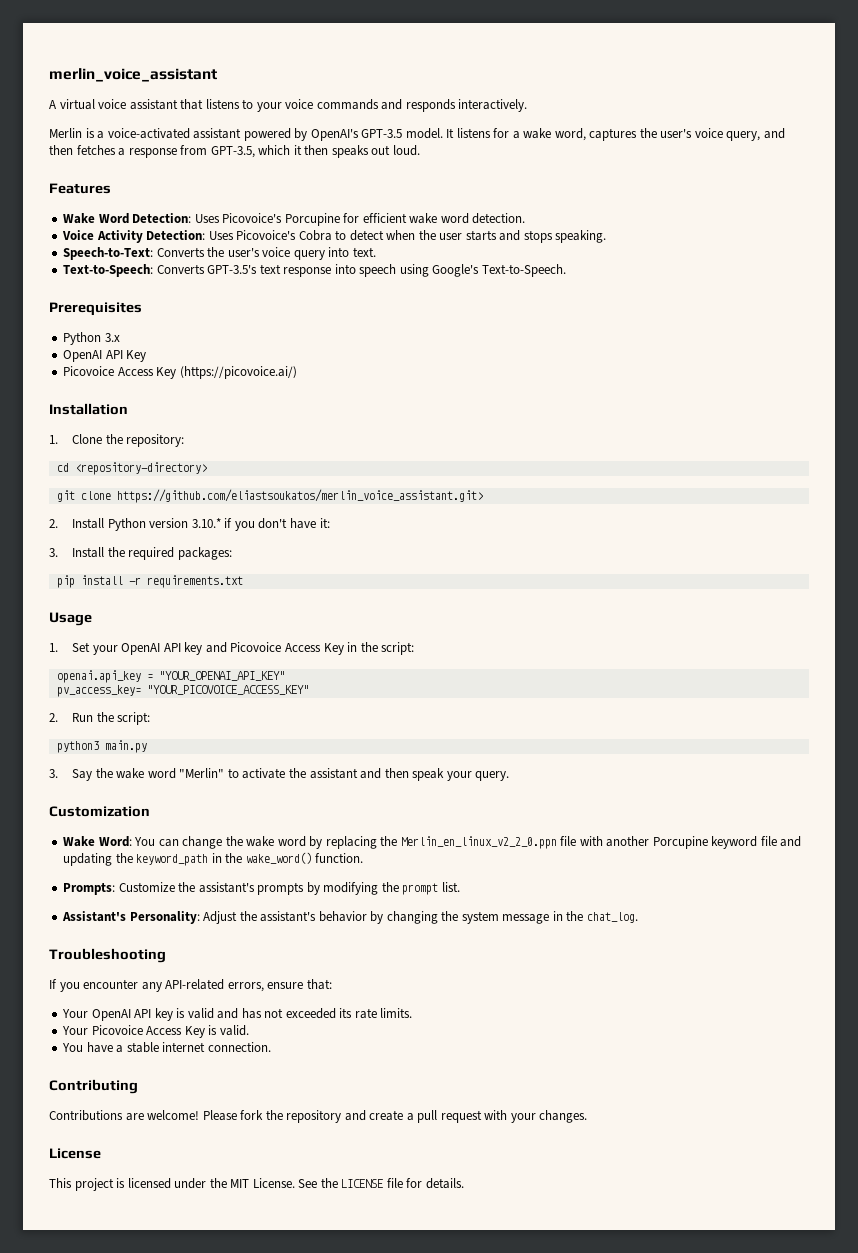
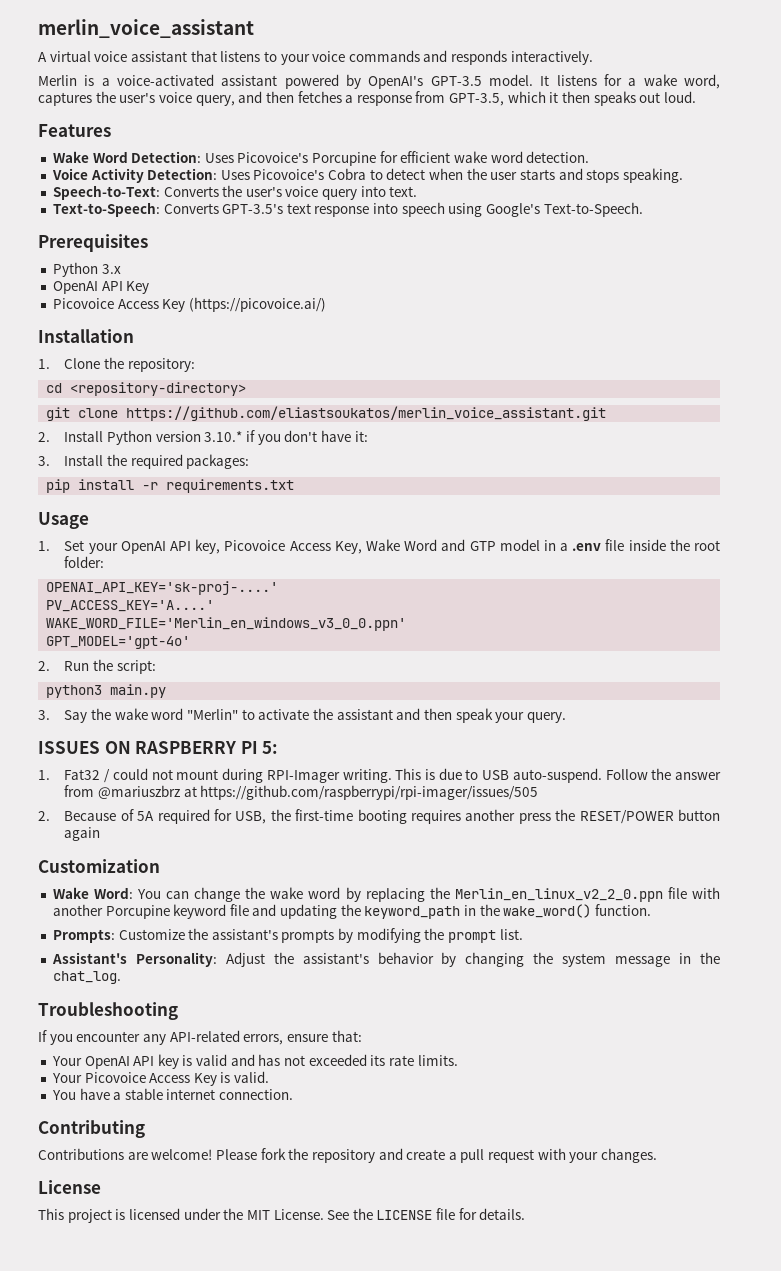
[116,489,483,503] https://github.com/eliastsoukatos/merlin_voice_assistant.git> -> [126,406,607,421] https://github.com/eliastsoukatos/merlin_voice_assistant.git
[184,642,415,655] [56,670,285,683] [56,685,309,697] key and Picovoice Access Key in the script: // openai.api_key = "YOUR_OPENAI_API_KEY" // pv_access_key= "YOUR_PICOVOICE_ACCESS_KEY" -> [195,539,720,554] [64,556,105,568] [46,581,279,595] [46,600,215,612] [46,617,407,631] [46,636,191,649] key, Picovoice Access Key, Wake Word and GTP model in a .env file inside the root folder: // OPENAI_API_KEY='sk-proj-....' // PV_ACCESS_KEY='A....' // WAKE_WORD_FILE='Merlin_en_windows_v3_0_0.ppn' // GPT_MODEL='gpt-4o'
(510, 776) none -> [38,741,279,754] [38,768,722,783] [64,785,539,800] [38,809,720,824] [64,827,101,841] // ISSUES ON RASPBERRY PI 5: // 1. Fat32 / could not mount during RPI-Imager writing. This is due to USB auto-suspend. Follow the answer from @mariuszbrz at https://github.com/raspberrypi/rpi-imager/issues/505 // 2. Because of 5A required for USB, the first-time booting requires another press the RESET/POWER button again

